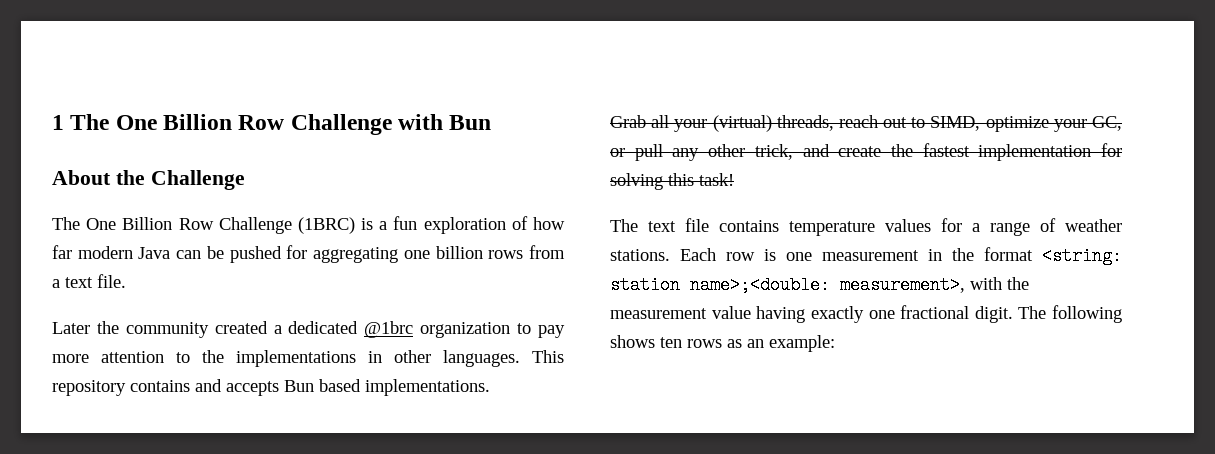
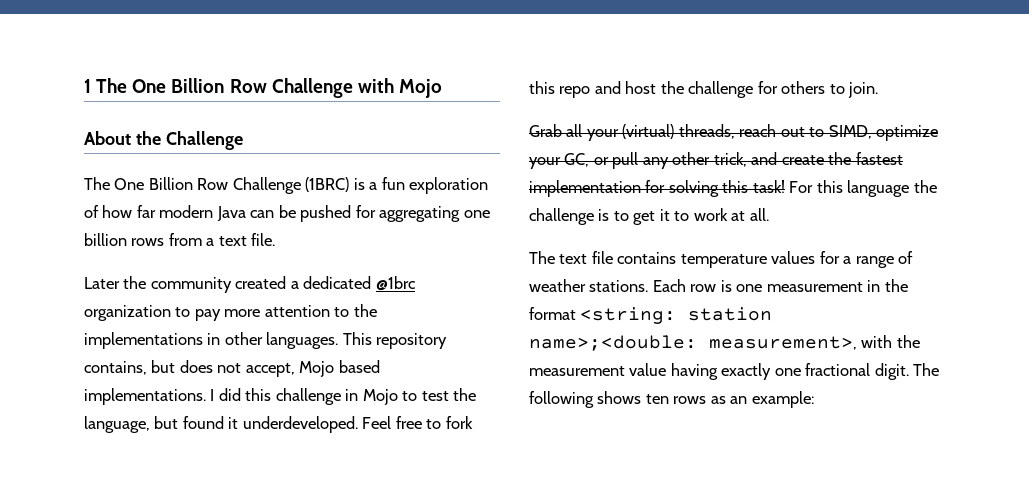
[449,115,492,130] Bun -> [398,79,442,98] Mojo
[130,379,490,396] contains and accepts Bun based implementations. -> [84,360,380,377] [84,388,477,405] [84,416,473,433] [529,81,879,98] contains, but does not accept, Mojo based implementations. I did this challenge in Mojo to test the language, but found it underdeveloped. Feel free to fork this repo and host the challenge for others to join.
(734, 179) none -> [789,180,937,197] [529,208,769,225] For this language the challenge is to get it to work at all.

